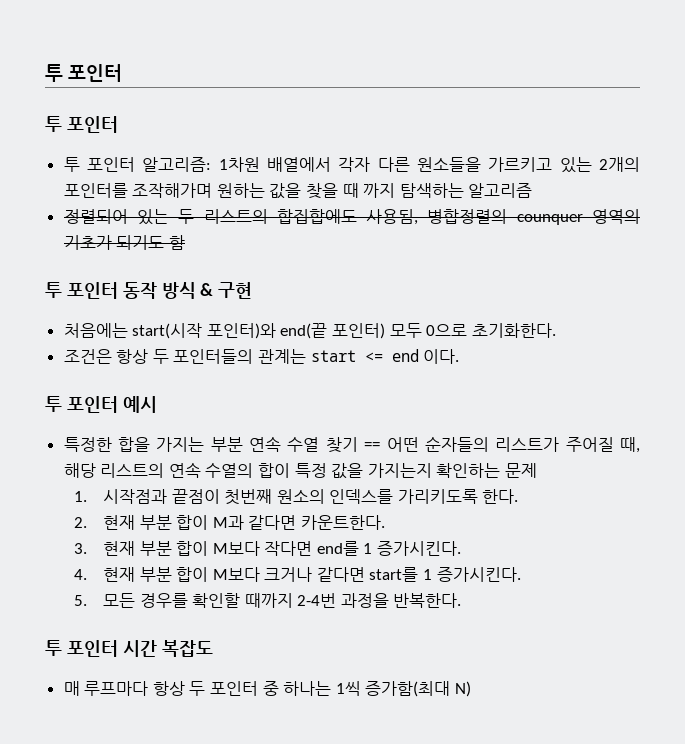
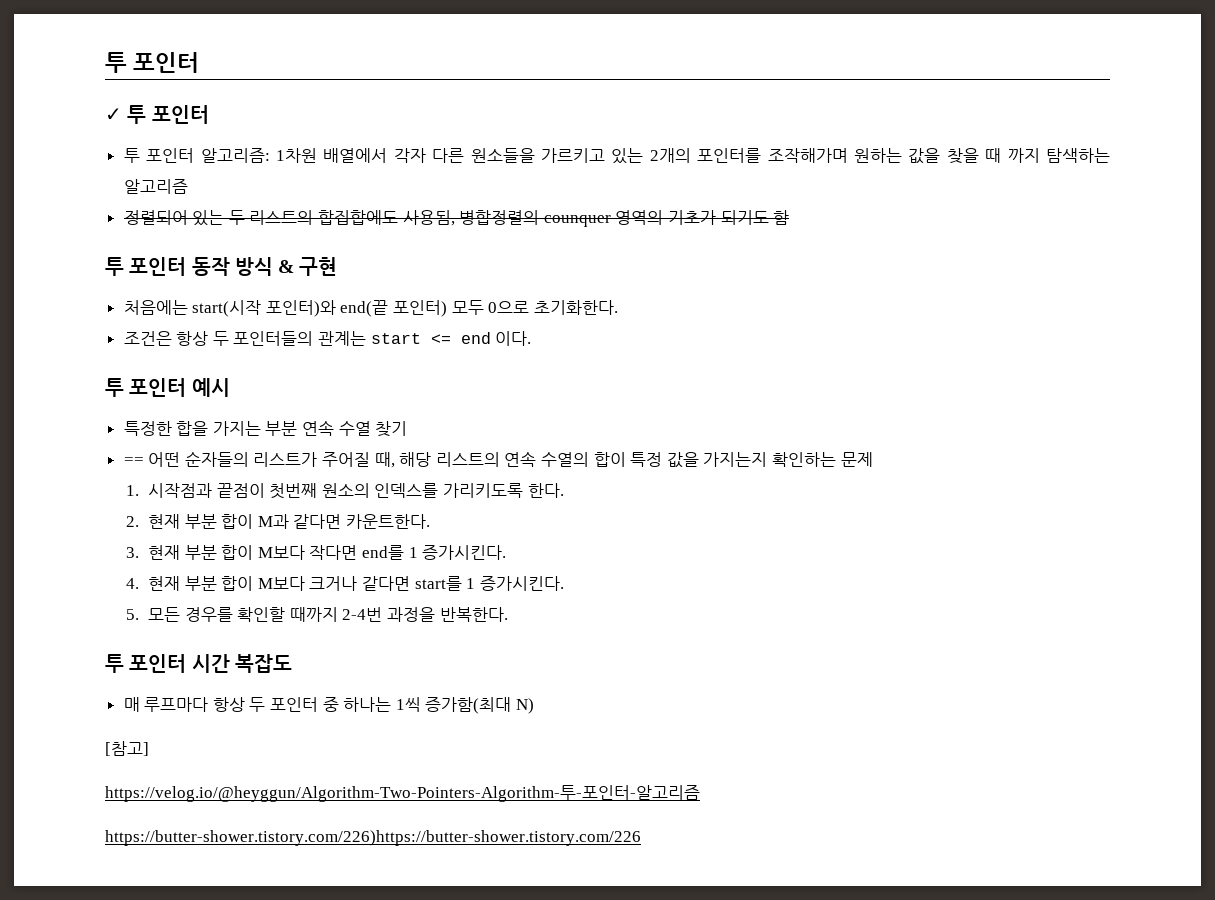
[45,64,122,82] 투 포인터 // -> [105,52,200,73] [105,108,122,121] 투 포인터 // ✓
(358, 445) none -> (408, 429) //
(472, 689) none -> [105,741,149,756] [105,785,700,802] [105,830,641,846] // [참고] // https://velog.io/@heyggun/Algorithm-Two-Pointers-Algorithm-투-포인터-알고리즘 // https://butter-shower.tistory.com/226)https://butter-shower.tistory.com/226

